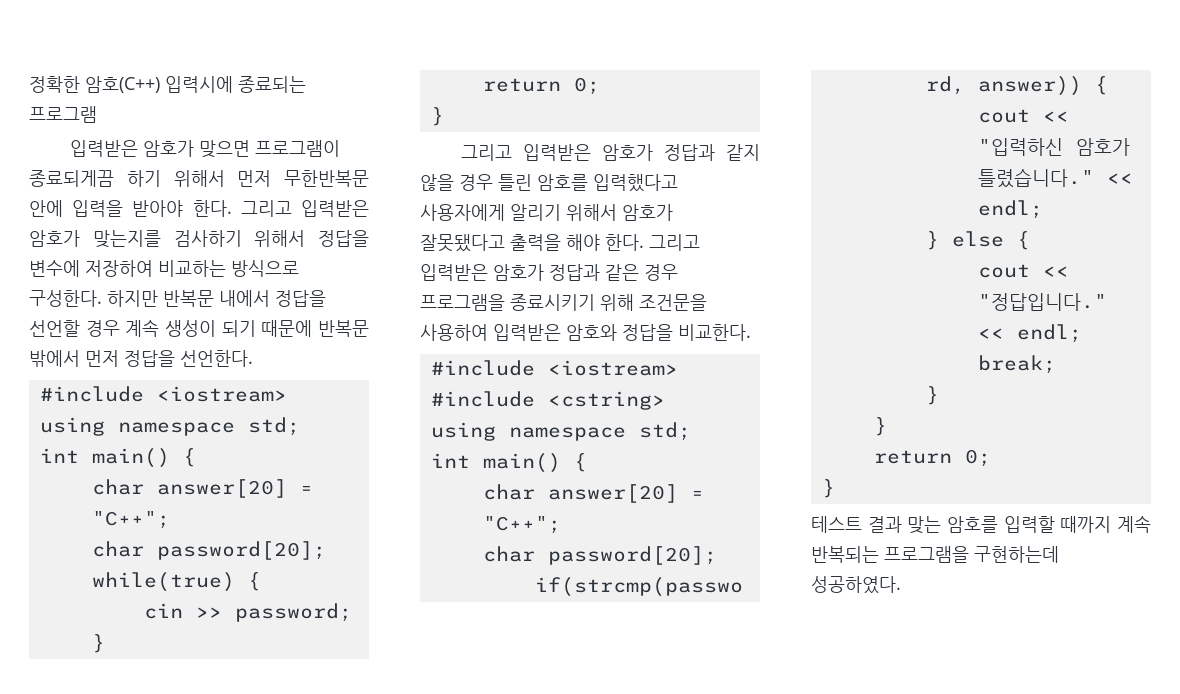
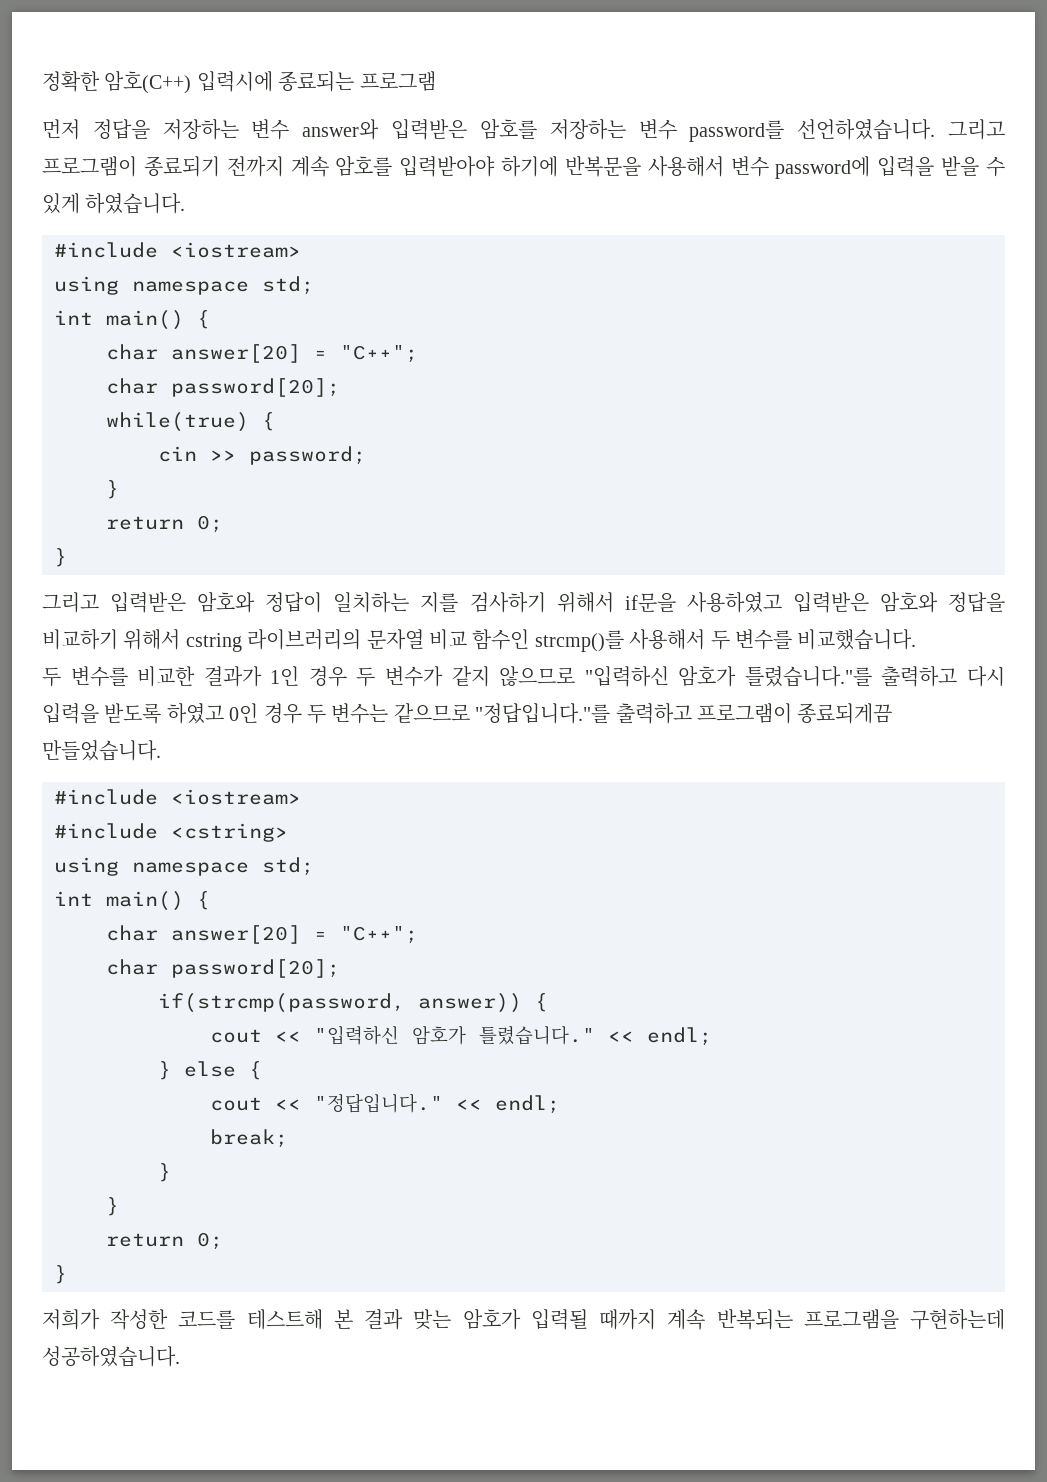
[70,140,341,158] [29,170,369,187] [29,200,369,217] [29,230,369,248] [29,260,299,277] [29,290,326,307] [29,319,369,337] [29,350,253,367] 입력받은 암호가 맞으면 프로그램이 종료되게끔 하기 위해서 먼저 무한반복문 안에 입력을 받아야 한다. 그리고 입력받은 암호가 맞는지를 검사하기 위해서 정답을 변수에 저장하여 비교하는 방식으로 구성한다. 하지만 반복문 내에서 정답을 선언할 경우 계속 생성이 되기 때문에 반복문 밖에서 먼저 정답을 선언한다. -> [42,118,1006,142] [42,155,1005,179] [42,193,186,214] 먼저 정답을 저장하는 변수 answer와 입력받은 암호를 저장하는 변수 password를 선언하였습니다. 그리고 프로그램이 종료되기 전까지 계속 암호를 입력받아야 하기에 반복문을 사용해서 변수 password에 입력을 받을 수 있게 하였습니다.
[602,144,760,161] [420,174,678,192] [420,204,673,221] [420,234,700,252] [420,264,678,281] [420,294,707,311] [420,324,751,341] 암호가 정답과 같지 않을 경우 틀린 암호를 입력했다고 사용자에게 알리기 위해서 암호가 잘못됐다고 출력을 해야 한다. 그리고 입력받은 암호가 정답과 같은 경우 프로그램을 종료시키기 위해 조건문을 사용하여 입력받은 암호와 정답을 비교한다. -> [197,591,1006,613] [42,629,917,652] [42,665,1005,687] [42,703,893,724] [42,740,161,761] 암호와 정답이 일치하는 지를 검사하기 위해서 if문을 사용하였고 입력받은 암호와 정답을 비교하기 위해서 cstring 라이브러리의 문자열 비교 함수인 strcmp()를 사용해서 두 변수를 비교했습니다. // 두 변수를 비교한 결과가 1인 경우 두 변수가 같지 않으므로 "입력하신 암호가 틀렸습니다."를 출력하고 다시 입력을 받도록 하였고 0인 경우 두 변수는 같으므로 "정답입니다."를 출력하고 프로그램이 종료되게끔 만들었습니다.
[811,516,1055,534] 테스트 결과 맞는 암호를 입력할 -> [42,1308,588,1330] 저희가 작성한 코드를 테스트해 본 결과 맞는 암호가 입력될
[811,576,901,594] 성공하였다. -> [42,1346,180,1367] 성공하였습니다.

